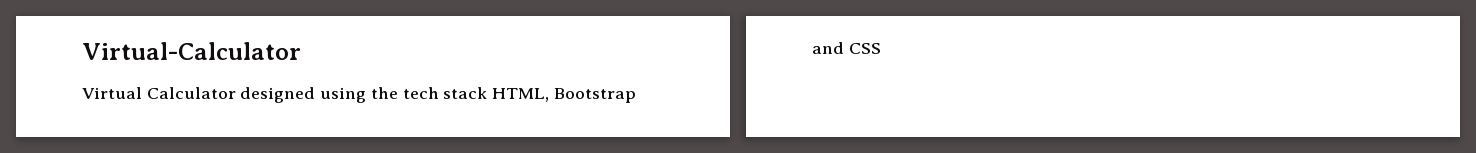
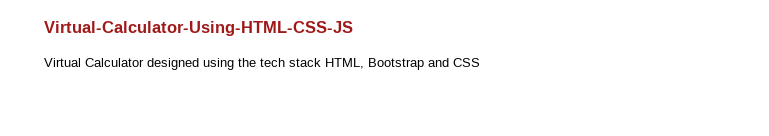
[82,42,301,60] Virtual-Calculator -> [44,21,353,36] Virtual-Calculator-Using-HTML-CSS-JS

